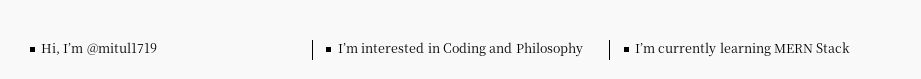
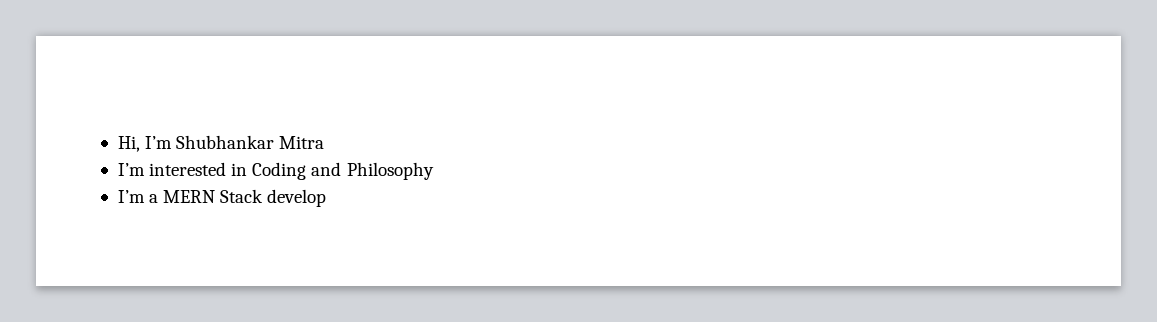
[86,42,157,55] @mitul1719 -> [176,135,325,149] Shubhankar Mitra
[658,42,771,57] currently learning -> [149,194,159,203] a
(851, 47) none -> [267,189,327,207] develop

